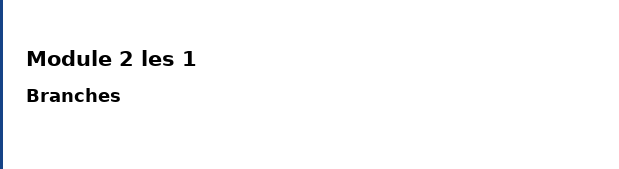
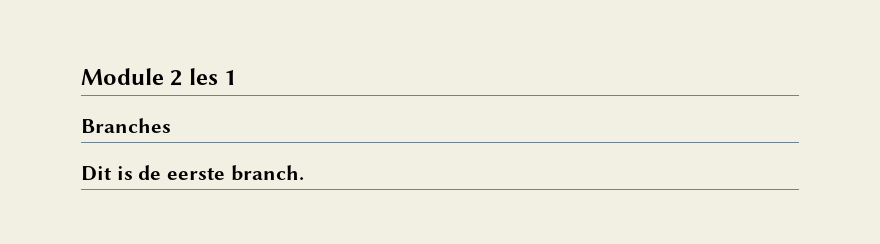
(121, 95) none -> [81,165,304,181] // Dit is de eerste branch.

